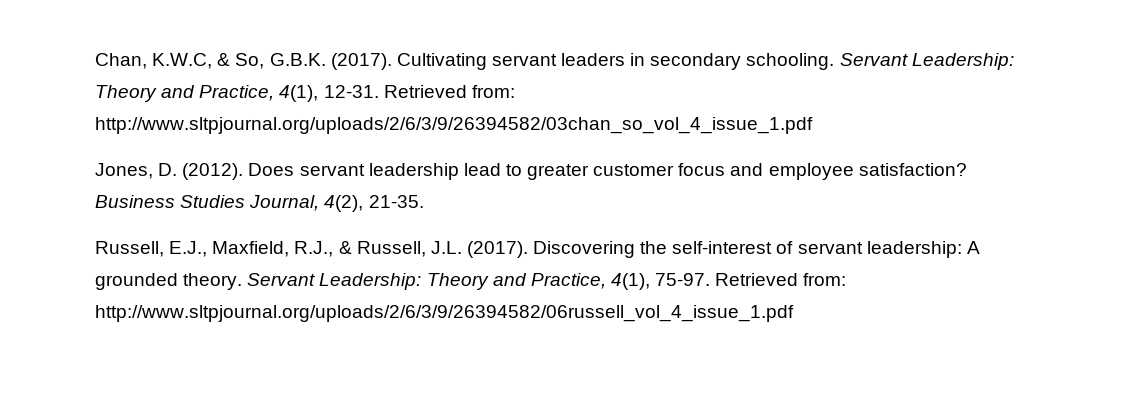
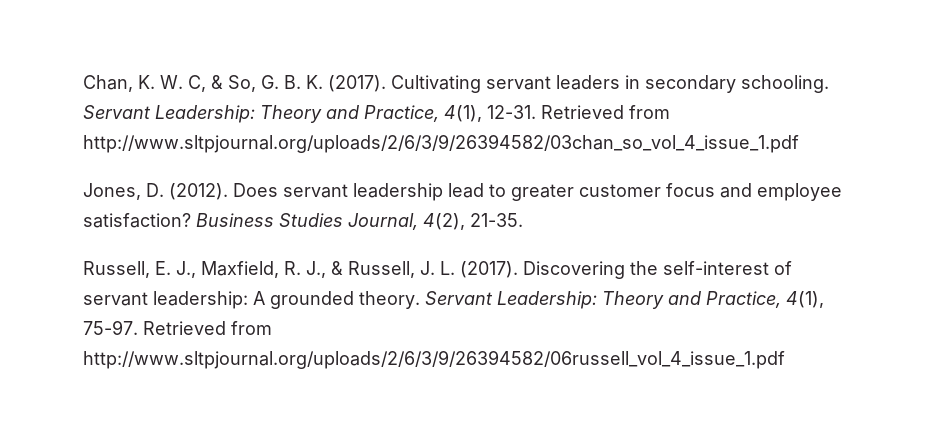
[152,53,326,69] K.W.C, & So, G.B.K. -> [138,75,323,92] K. W. C, & So, G. B. K.
[471,85,515,98] from: -> [629,105,670,119] from
[169,241,462,257] E.J., Maxfield, R.J., & Russell, J.L. -> [155,261,455,278] E. J., Maxfield, R. J., & Russell, J. L.
[803,273,847,286] from: -> [231,321,272,335] from

